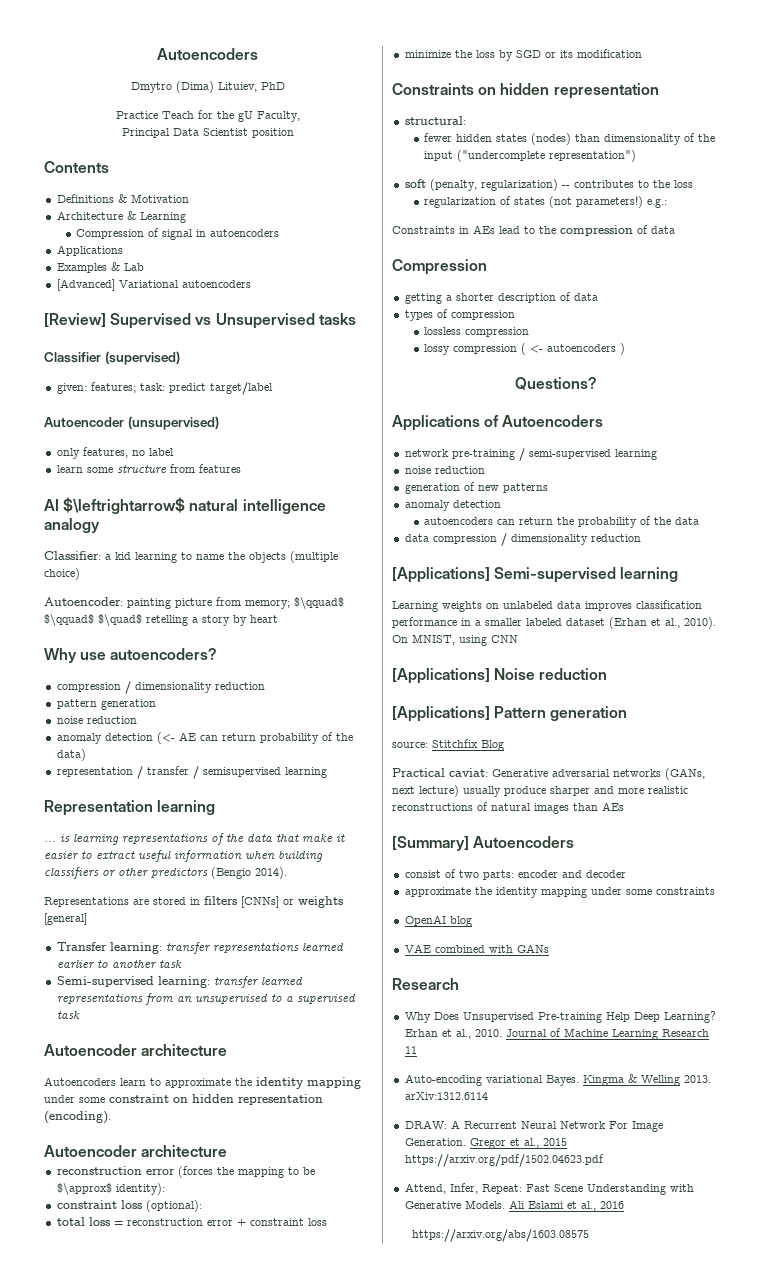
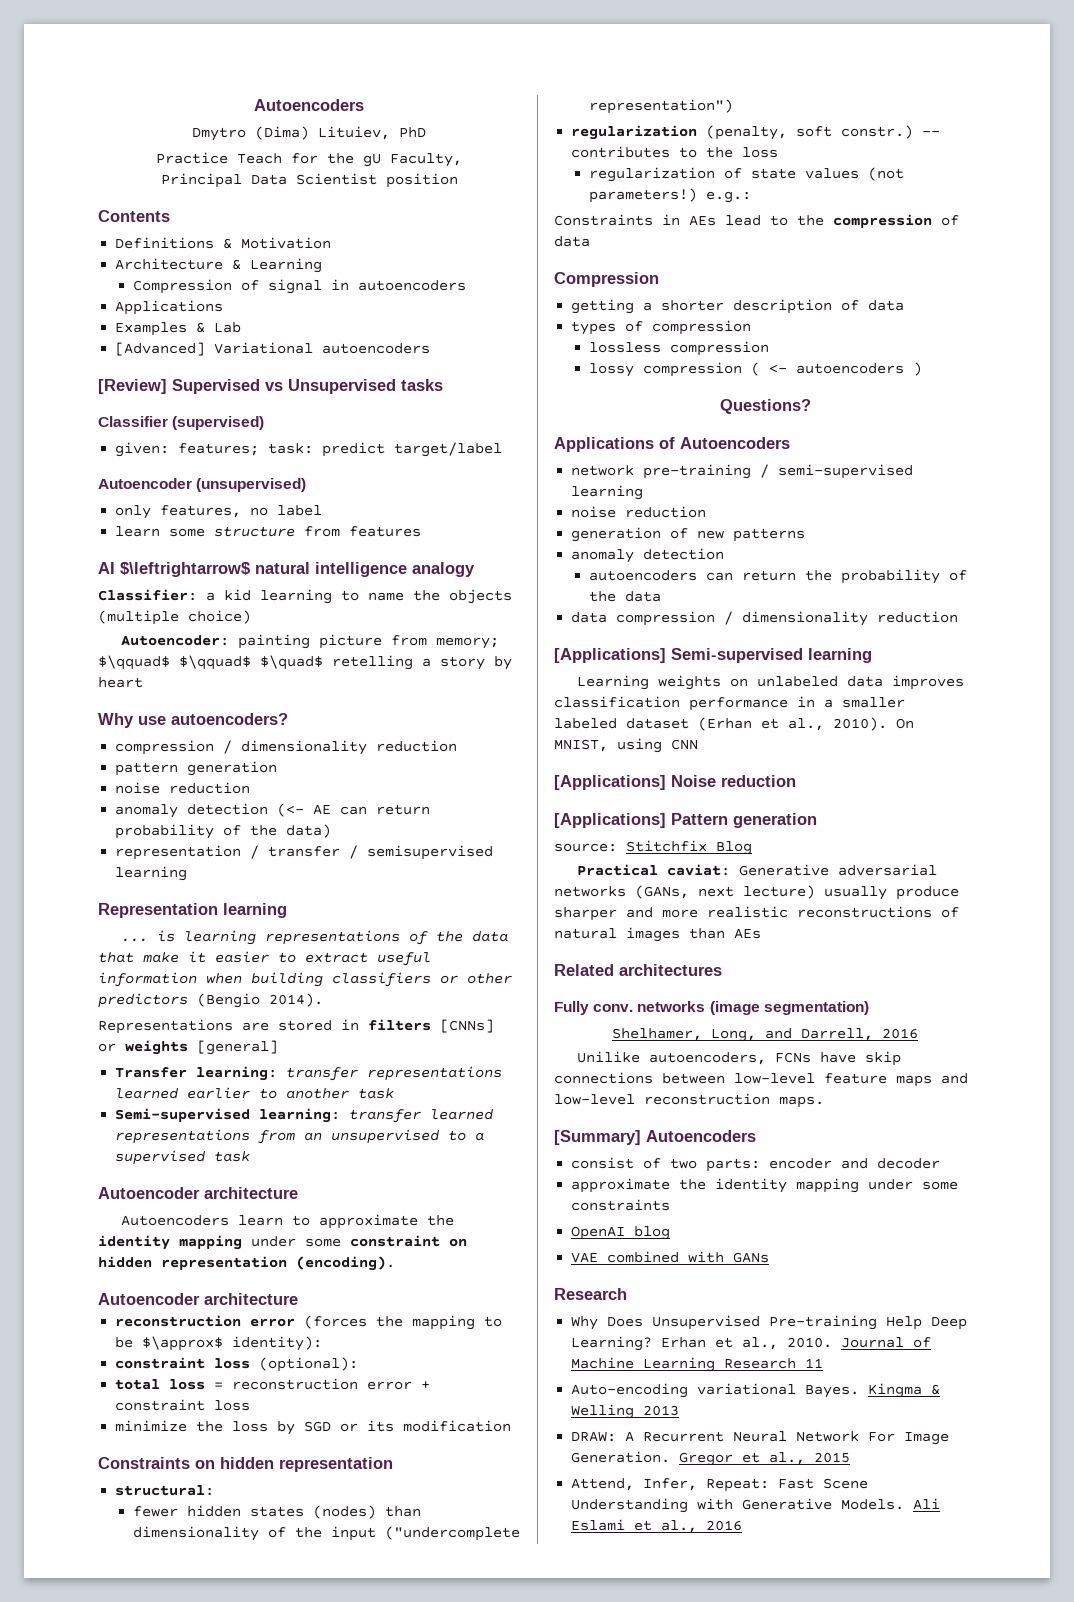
[404,179,558,191] soft (penalty, regularization) -> [571,125,914,140] regularization (penalty, soft constr.)
[514,197,546,205] states -> [750,168,859,179] state values
(624, 806) none -> [554,964,722,976] [554,1001,869,1015] [612,1028,918,1042] [577,1051,902,1066] [554,1072,968,1087] [554,1093,824,1108] // Related architectures // Fully conv. networks (image segmentation) // Shelhamer, Long, and Darrell, 2016 // Unilike autoencoders, FCNs have skip connections between low-level feature maps and low-level reconstruction maps.
[683,1075,711,1083] [404,1092,488,1100] 2013. arXiv:1312.6114 -> [643,1405,680,1416] 2013
[404,1154,604,1167] https://arxiv.org/pdf/1502.04623.pdf -> (851, 1457) none
[411,1229,589,1242] // https://arxiv.org/abs/1603.08575 -> (743, 1525) none

